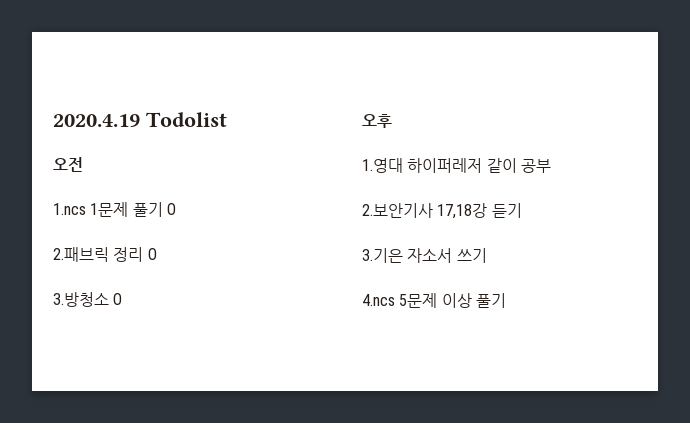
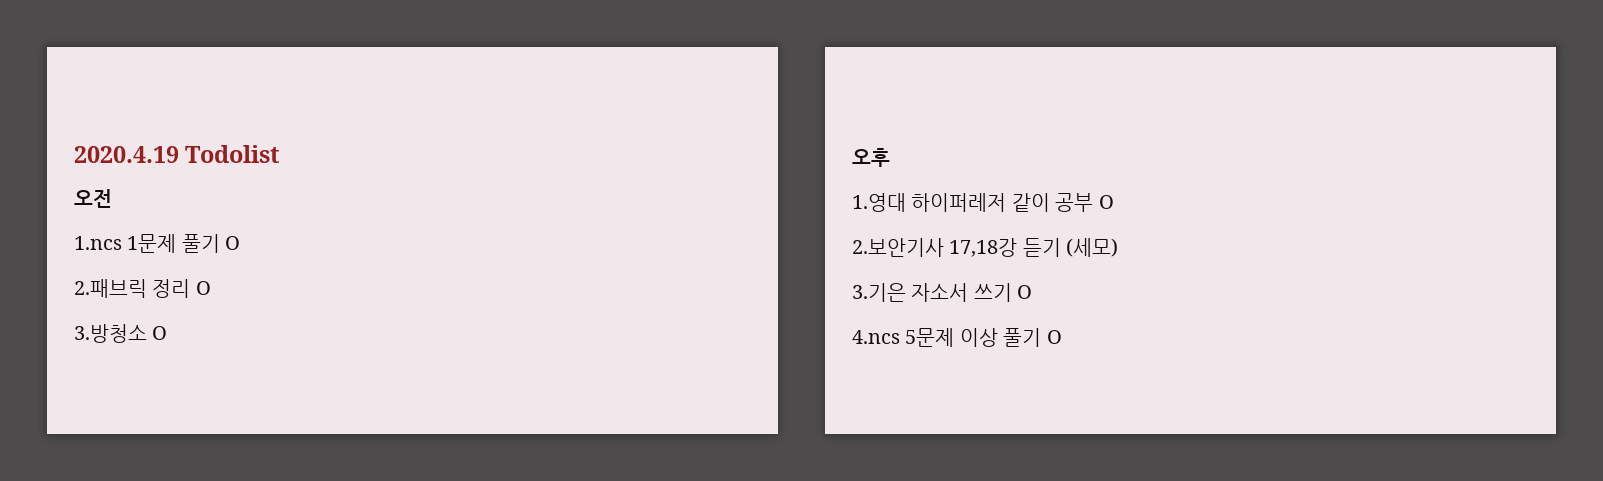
(551, 166) none -> [1098,195,1114,209] O
(522, 210) none -> [1066,238,1119,257] (세모)
(487, 255) none -> [1017,285,1033,299] O
(506, 300) none -> [1046,330,1062,344] O

